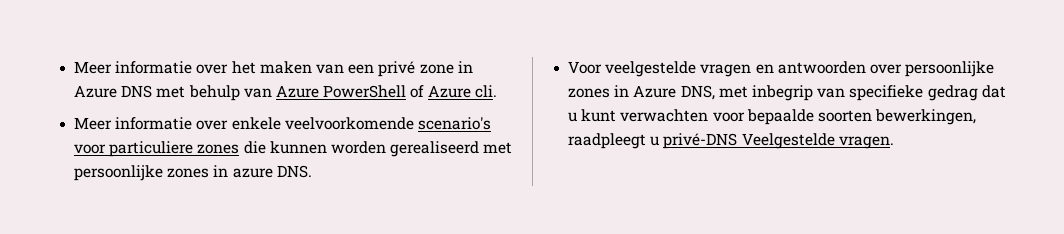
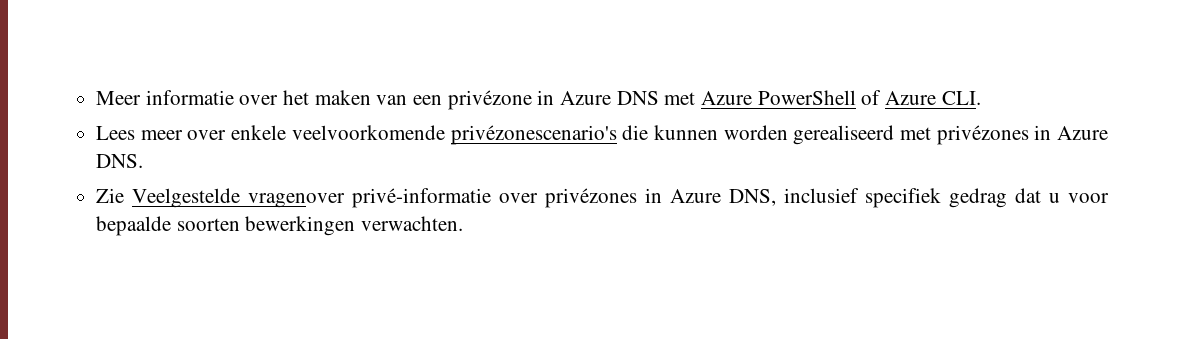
[378,61,454,77] privé zone -> [447,90,532,110] privézone
[188,85,272,101] behulp van -> (696, 98) none
[474,85,497,98] [74,117,491,130] [74,141,240,157] cli. // Meer informatie over enkele veelvoorkomende scenario's voor particuliere zones -> [941,91,981,105] [96,125,617,145] CLI. // Lees meer over enkele veelvoorkomende privézonescenario's
[74,165,312,181] [568,61,995,77] [568,85,924,101] persoonlijke zones in azure DNS. // Voor veelgestelde vragen en antwoorden over persoonlijke zones in Azure DNS, met inbegrip van specifieke -> [936,125,1109,145] [96,154,144,168] [96,188,942,208] privézones in Azure DNS. // Zie Veelgestelde vragenover privé-informatie over privézones in Azure DNS, inclusief specifiek
[581,109,709,122] kunt verwachten -> (1061, 198) none
[875,109,977,125] [568,133,894,149] bewerkingen, raadpleegt u privé-DNS Veelgestelde vragen. -> [245,216,464,236] bewerkingen verwachten.

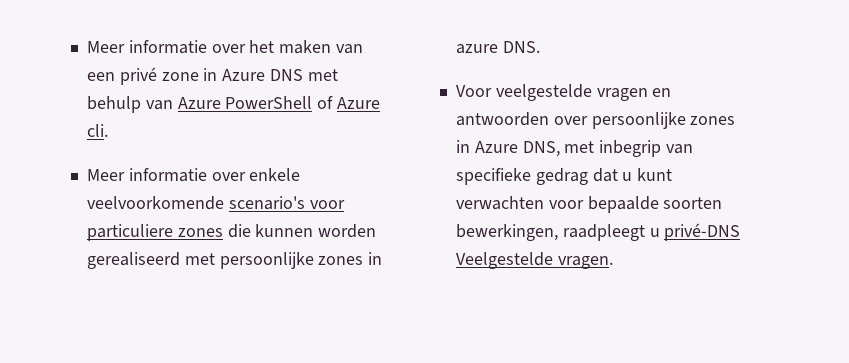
[447,90,532,110] privézone -> [119,67,199,85] privé zone
(696, 98) none -> [86,96,173,113] behulp van
[941,91,981,105] [96,125,617,145] CLI. // Lees meer over enkele veelvoorkomende privézonescenario's -> [86,124,108,137] [86,168,301,182] [86,196,345,210] [86,224,223,241] cli. // Meer informatie over enkele veelvoorkomende scenario's voor particuliere zones
[936,125,1109,145] [96,154,144,168] [96,188,942,208] privézones in Azure DNS. // Zie Veelgestelde vragenover privé-informatie over privézones in Azure DNS, inclusief specifiek -> [219,252,383,269] [455,41,540,54] [455,84,672,101] [455,112,736,129] [455,140,694,157] [455,168,531,185] persoonlijke zones in azure DNS. // Voor veelgestelde vragen en antwoorden over persoonlijke zones in Azure DNS, met inbegrip van specifieke
(1061, 198) none -> [637,168,673,181] [455,196,544,210] kunt verwachten
[245,216,464,236] bewerkingen verwachten. -> [455,223,741,241] [455,252,613,269] bewerkingen, raadpleegt u privé-DNS Veelgestelde vragen.

